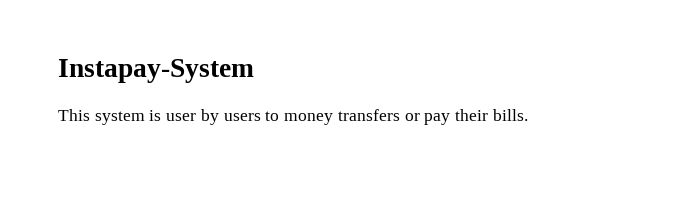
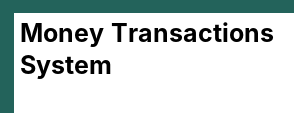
[58,59,254,83] [58,109,528,125] Instapay-System // This system is user by users to money transfers or pay their bills. -> [20,22,274,47] [20,55,112,79] Money Transactions System

